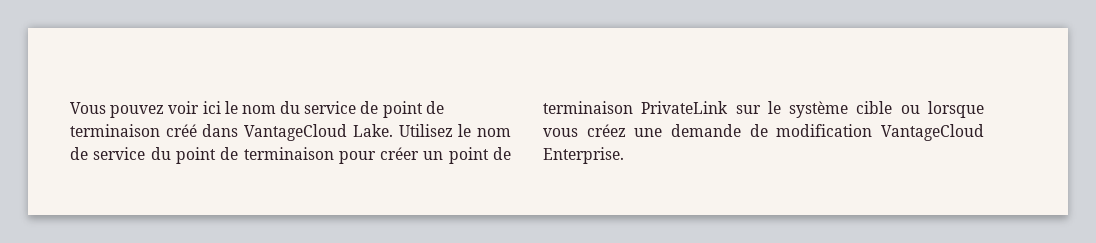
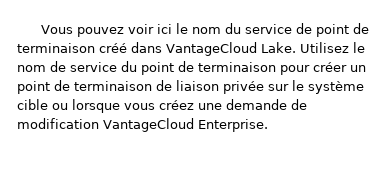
[641,101,729,114] PrivateLink -> [156,80,264,94] de liaison privée

